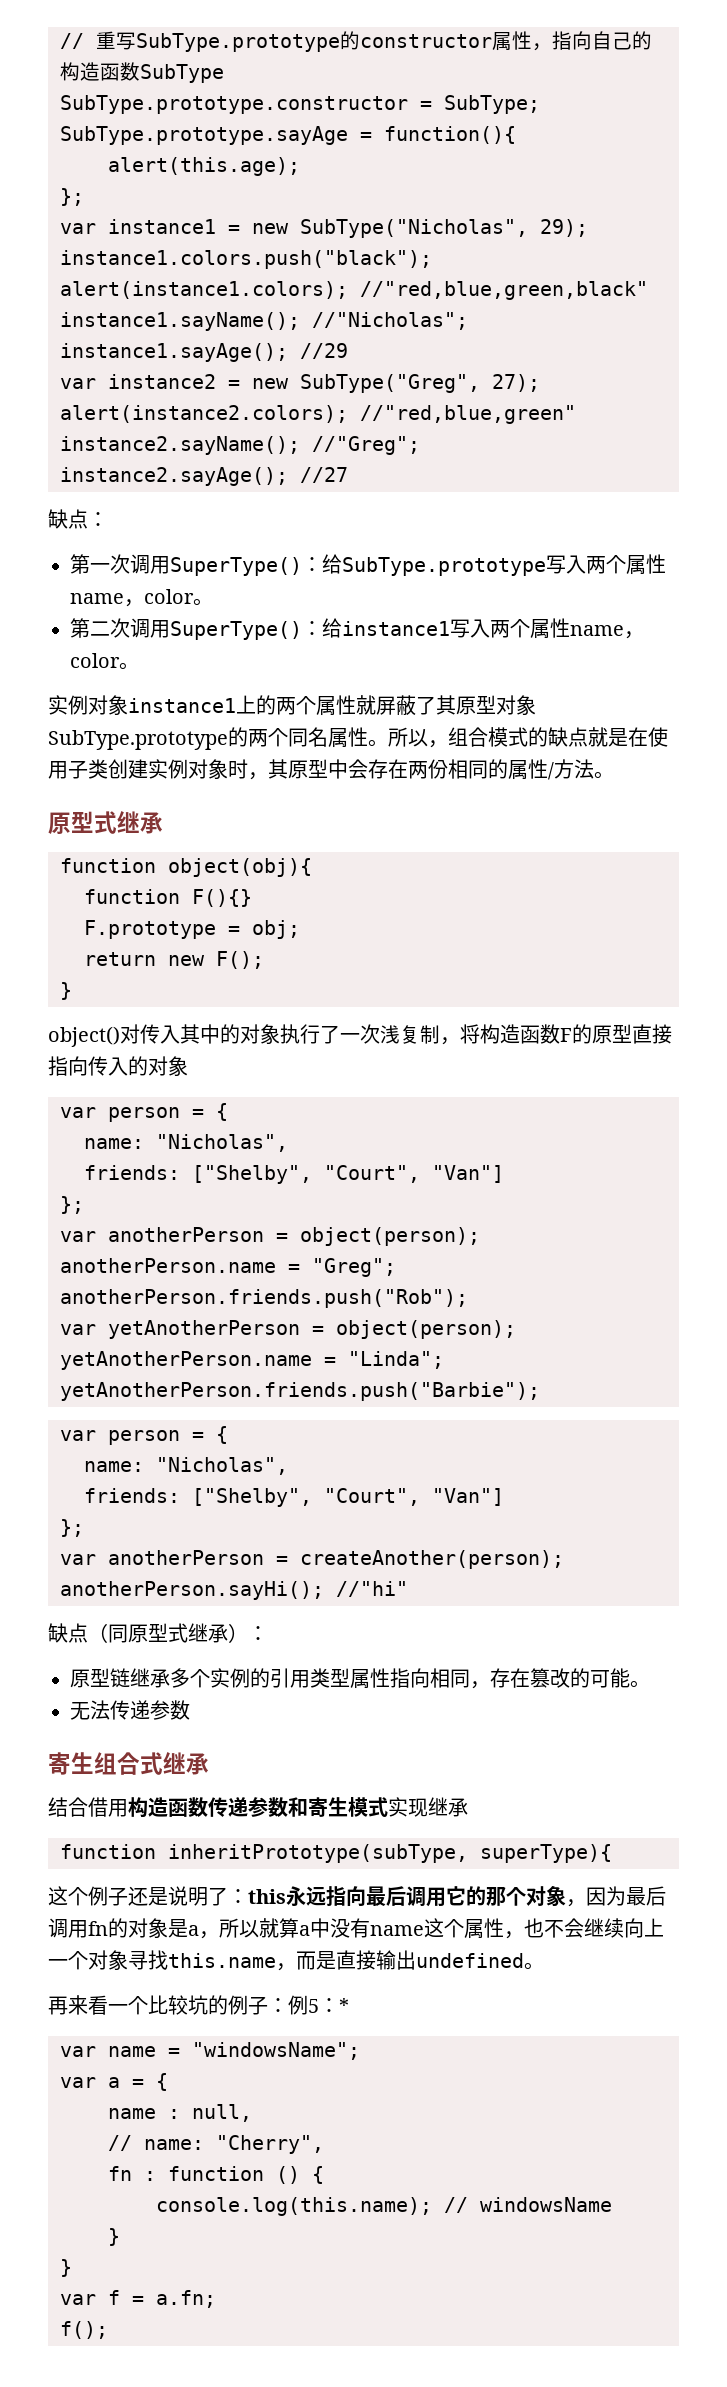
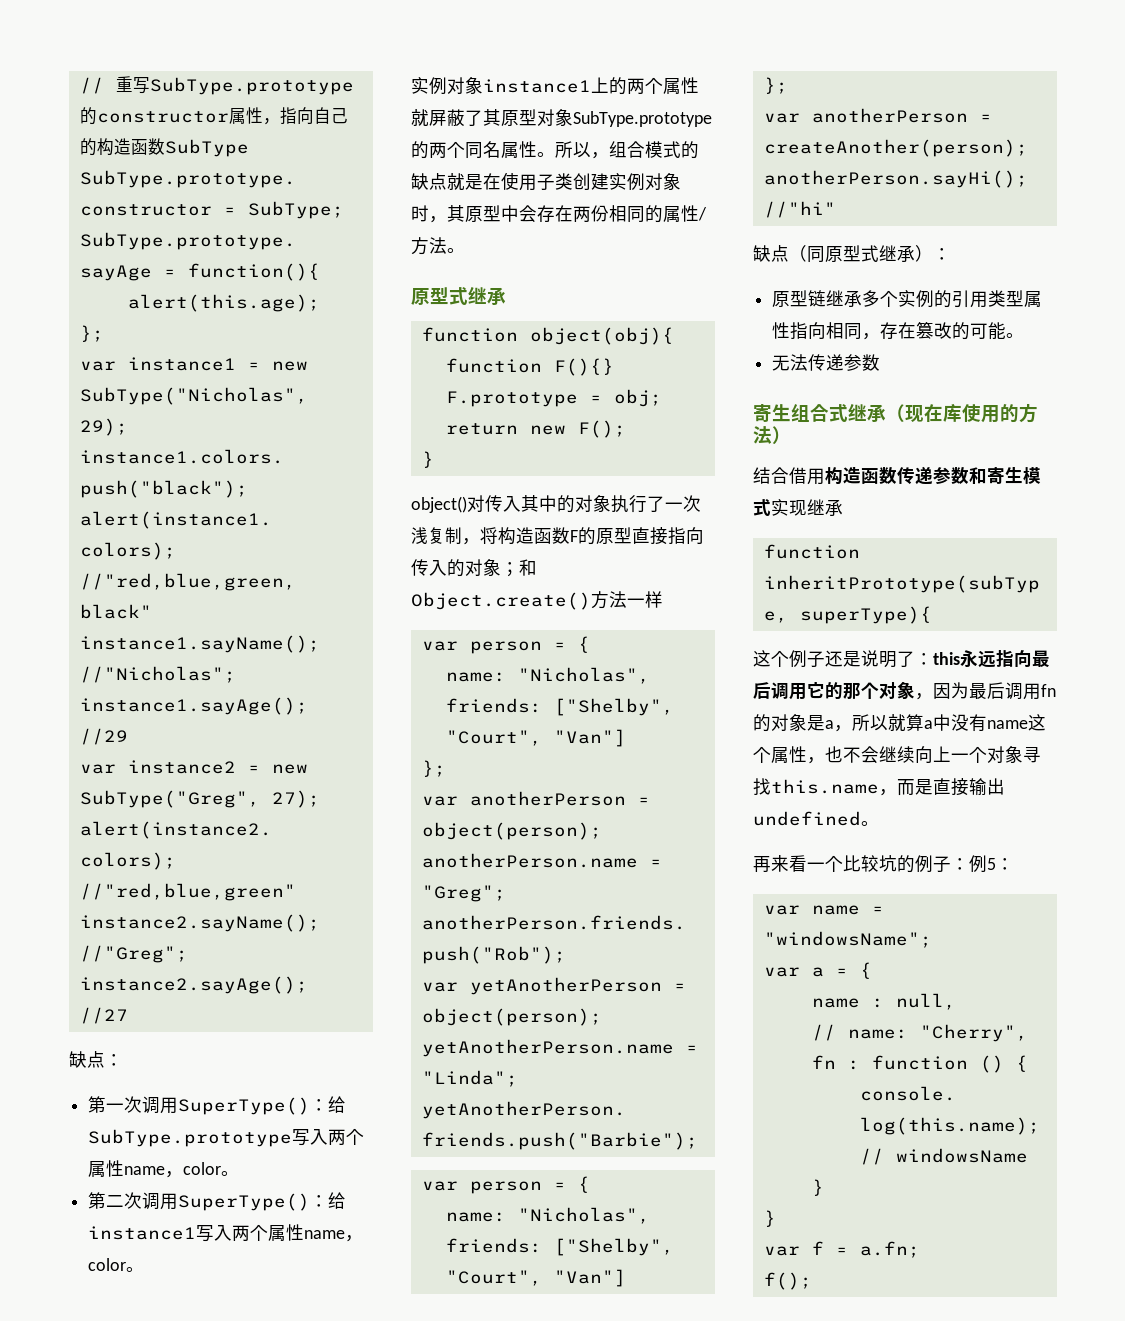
(188, 1066) none -> [501,559,537,577] [411,591,663,610] ；和Object.create()方法一样
(209, 1764) none -> [886,403,1038,423] [753,426,791,444] （现在库使用的方法）
[339,1998,349,2013] * -> (1014, 864) none

